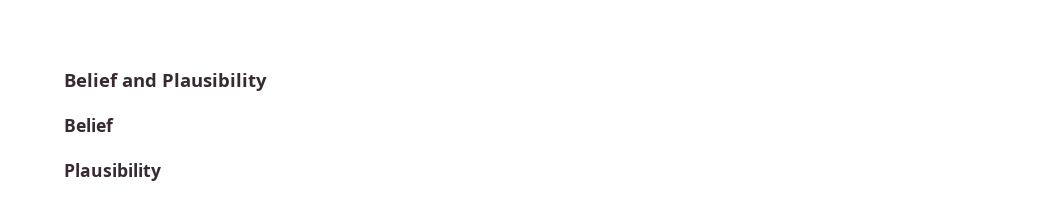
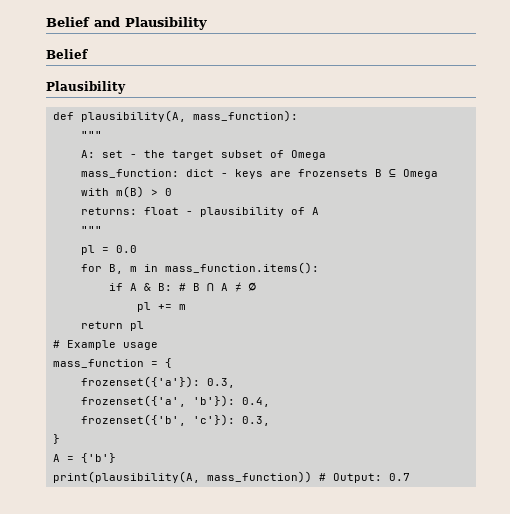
(161, 172) none -> [52,110,298,122] [80,131,102,139] [80,150,326,160] [80,169,438,179] [80,186,172,198] [80,207,319,217] [80,226,102,234] [80,245,137,255] [80,262,319,274] [108,282,256,292] [136,302,186,312] [80,321,144,331] [52,340,158,350] [52,358,172,368] [80,376,235,388] [80,395,270,407] [80,414,270,426] [52,434,60,444] [52,453,116,463] [52,471,410,483] // def plausibility(A, mass_function): // """ // A: set - the target subset of Omega // mass_function: dict - keys are frozensets B ⊆ Omega with m(B) > 0 // returns: float - plausibility of A // """ // pl = 0.0 // for B, m in mass_function.items(): // if A & B: # B ∩ A ≠ ∅ // pl += m // return pl // # Example usage // mass_function = { // frozenset({'a'}): 0.3, // frozenset({'a', 'b'}): 0.4, // frozenset({'b', 'c'}): 0.3, // } // A = {'b'} // print(plausibility(A, mass_function)) # Output: 0.7

